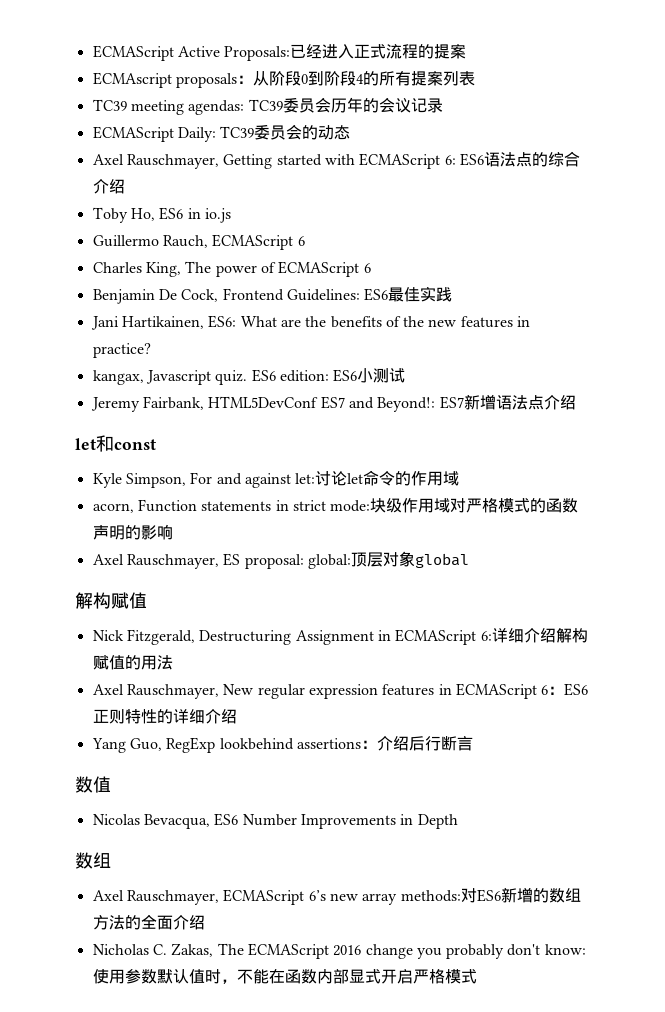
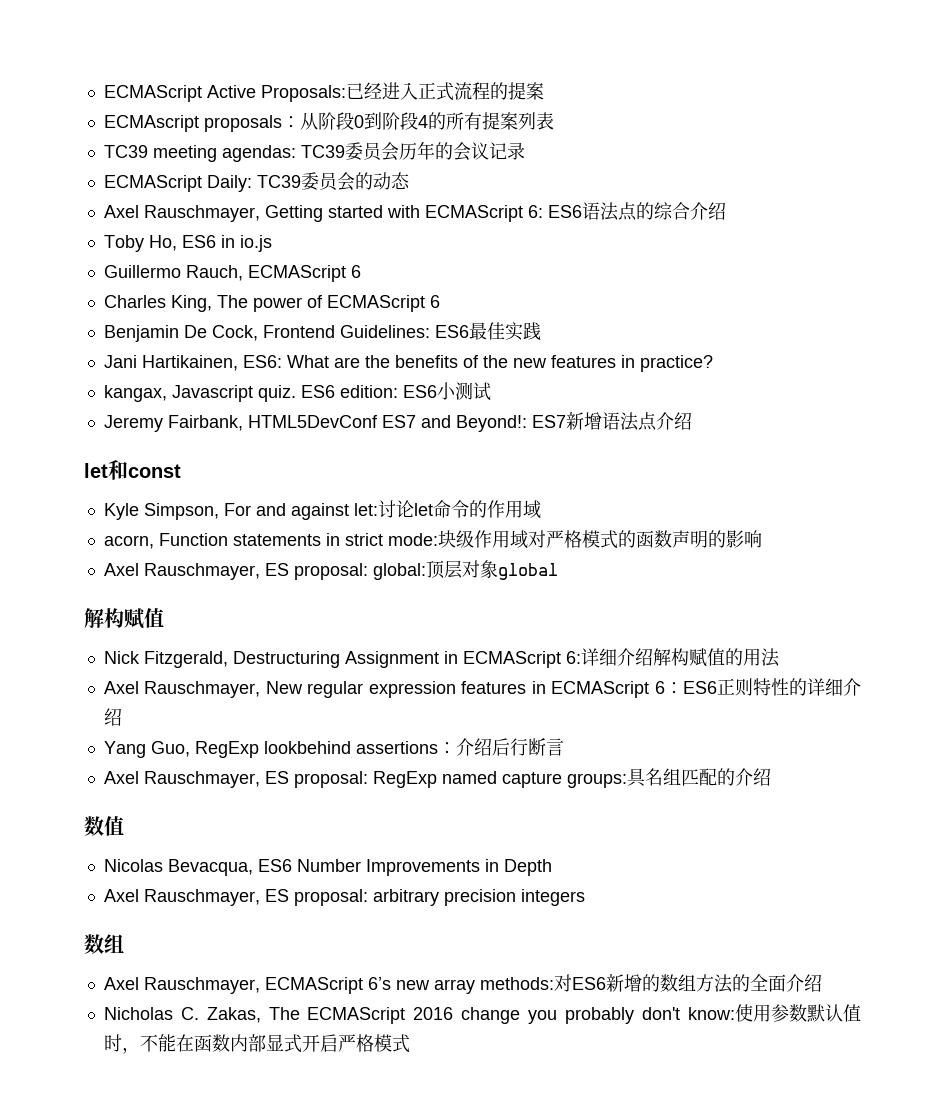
(473, 743) none -> [103,768,771,788] // Axel Rauschmayer, ES proposal: RegExp named capture groups:具名组匹配的介绍
(458, 821) none -> [103,889,585,906] // Axel Rauschmayer, ES proposal: arbitrary precision integers

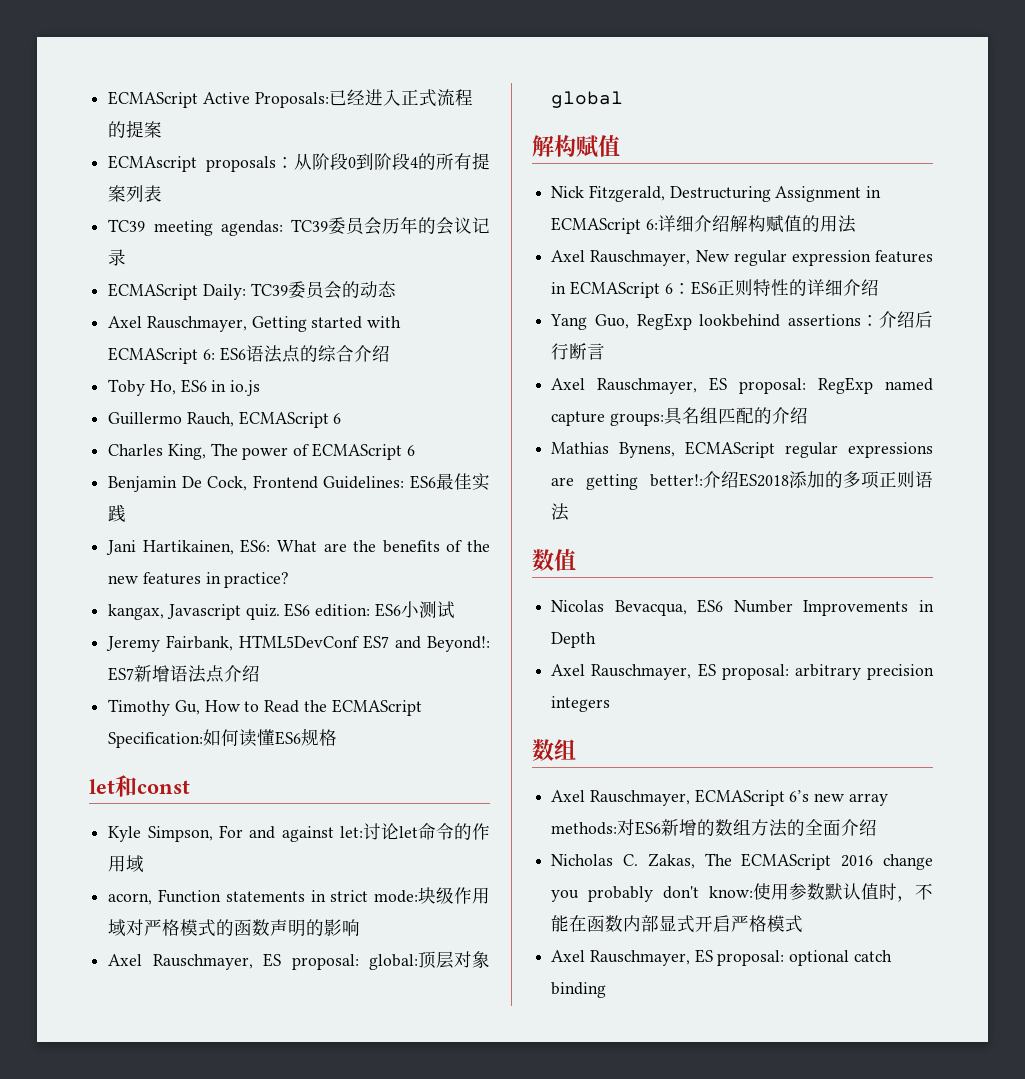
(692, 421) none -> [108,699,422,716] [108,728,338,748] // Timothy Gu, How to Read the ECMAScript Specification:如何读懂ES6规格
(771, 777) none -> [551,441,933,458] [551,471,933,490] [551,503,570,521] // Mathias Bynens, ECMAScript regular expressions are getting better!:介绍ES2018添加的多项正则语法
(410, 1043) none -> [551,949,892,966] [551,982,607,998] // Axel Rauschmayer, ES proposal: optional catch binding

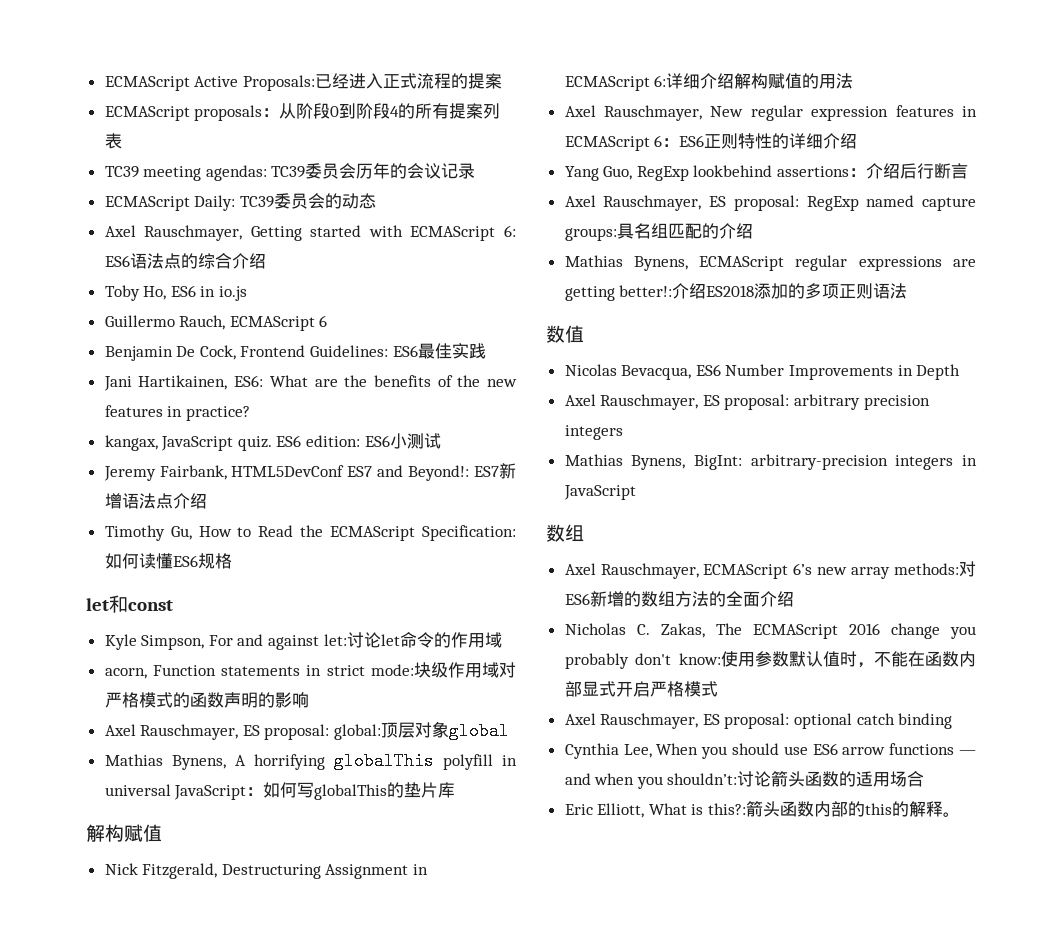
[108,155,198,172] ECMAscript -> [104,106,190,121] ECMAScript
[108,443,415,460] // Charles King, The power of ECMAScript 6 -> (328, 321) none
[166,604,241,620] Javascript -> [161,436,234,451] JavaScript
(624, 99) none -> [104,752,517,770] [104,782,456,800] // Mathias Bynens, A horrifying globalThis polyfill in universal JavaScript：如何写globalThis的垫片库
(611, 704) none -> [564,454,977,470] [563,485,636,500] // Mathias Bynens, BigInt: arbitrary-precision integers in JavaScript
(607, 990) none -> [564,743,977,759] [564,771,925,789] [564,801,961,818] // Cynthia Lee, When you should use ES6 arrow functions — and when you shouldn’t:讨论箭头函数的适用场合 // Eric Elliott, What is this?:箭头函数内部的this的解释。

